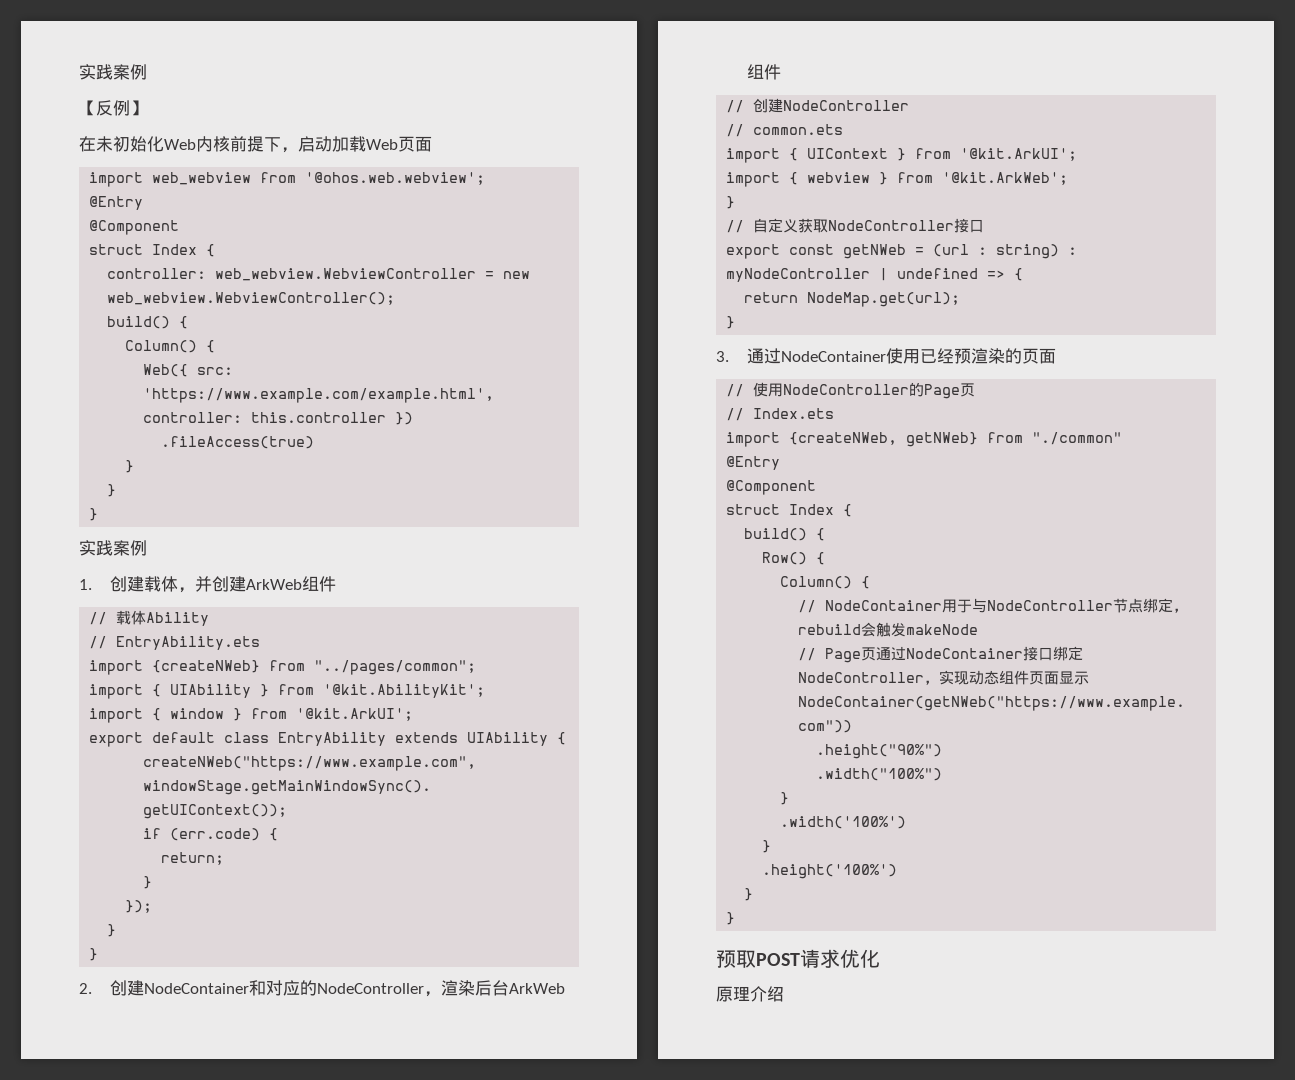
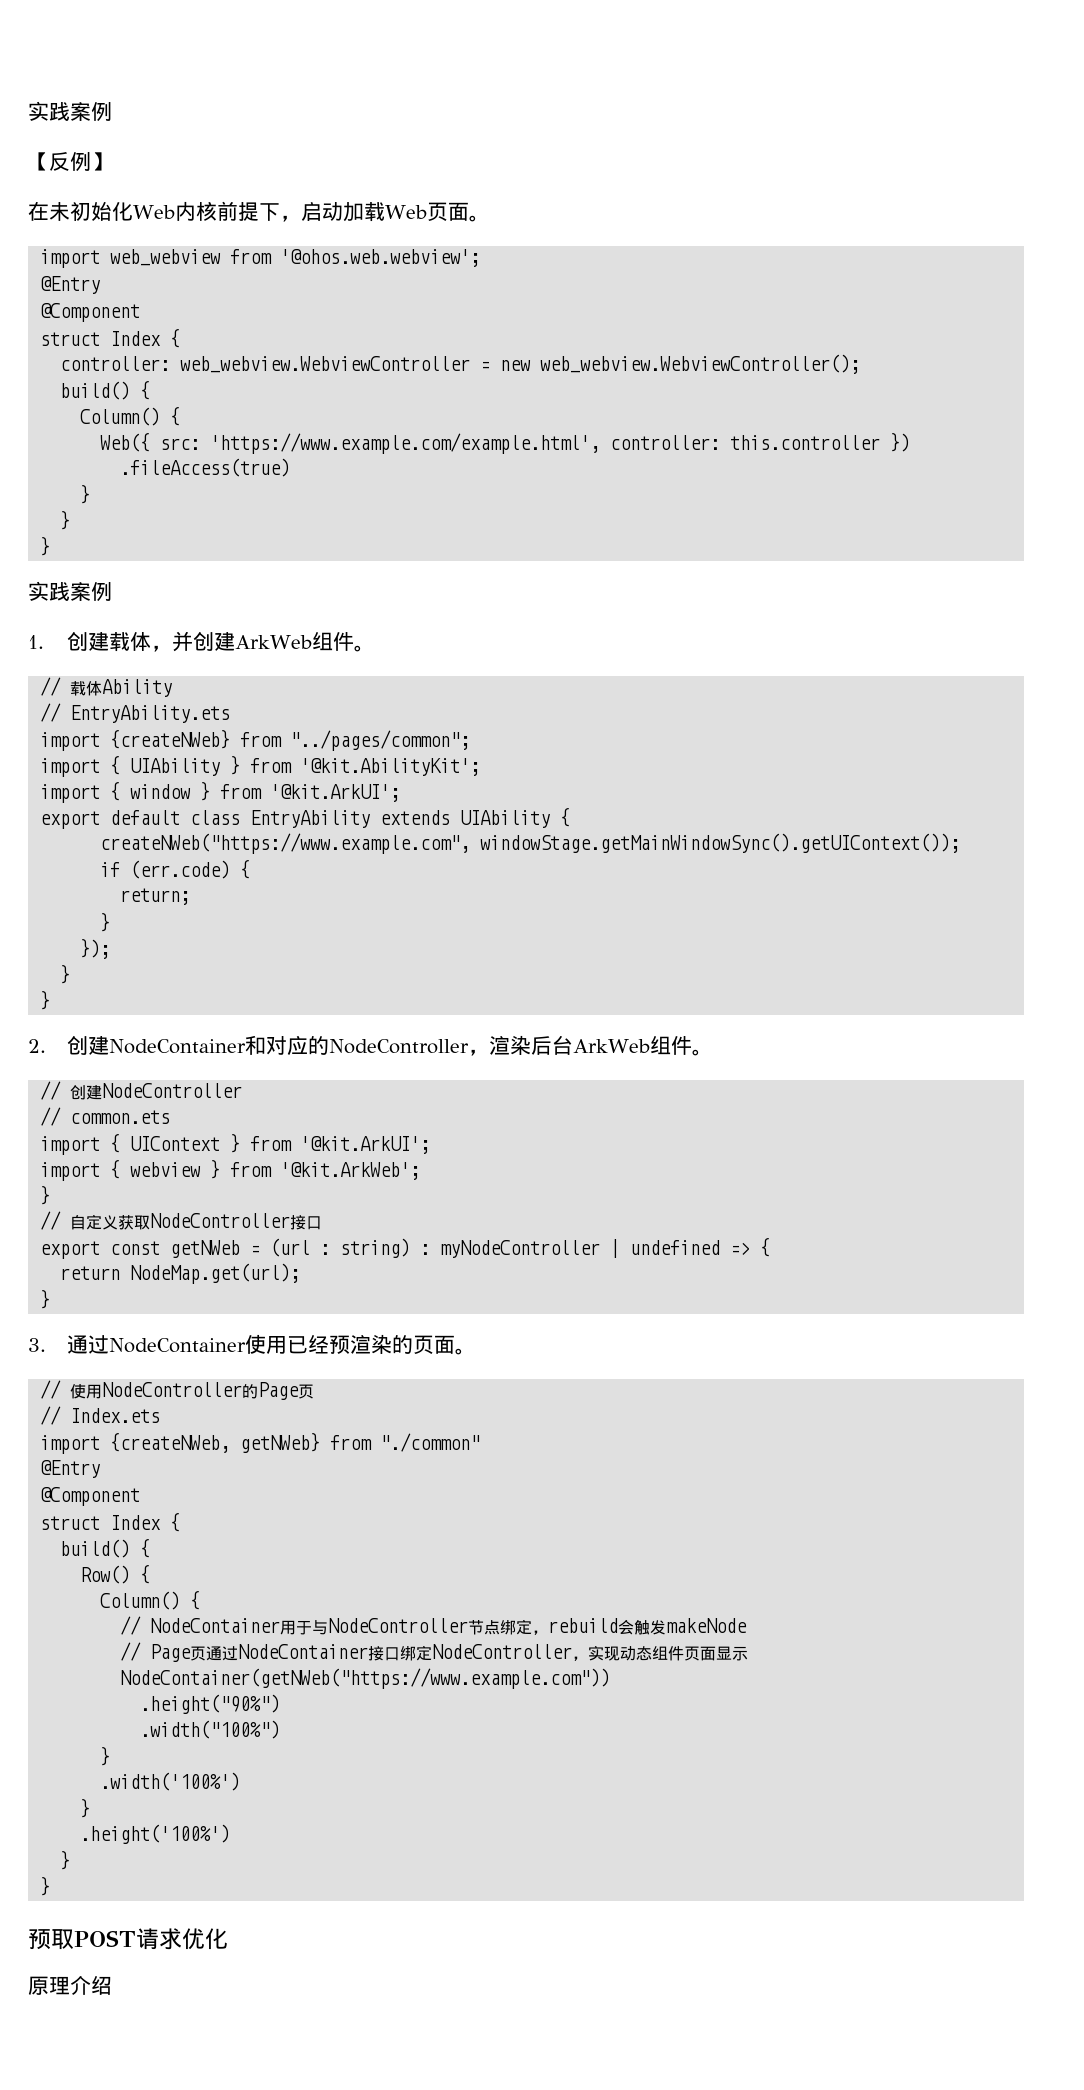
(432, 144) none -> [468,215,490,222] 。
(337, 584) none -> [354,645,376,652] 。
(782, 72) none -> [692,1049,714,1056] 。
(1057, 356) none -> [455,1348,477,1355] 。

